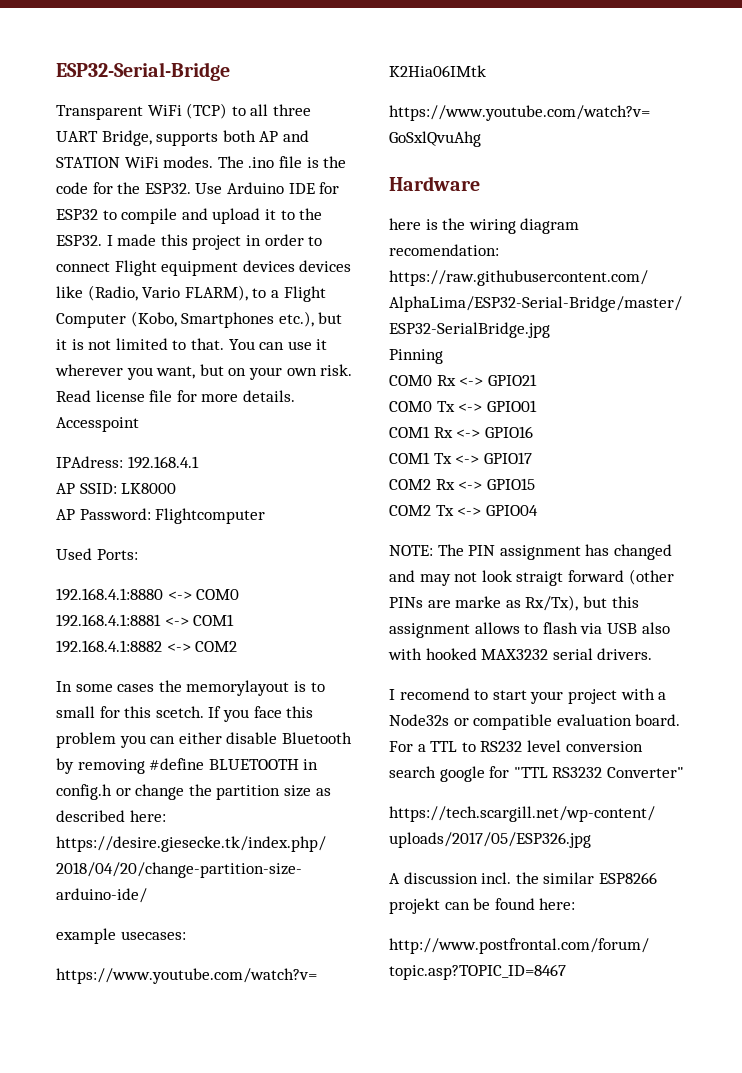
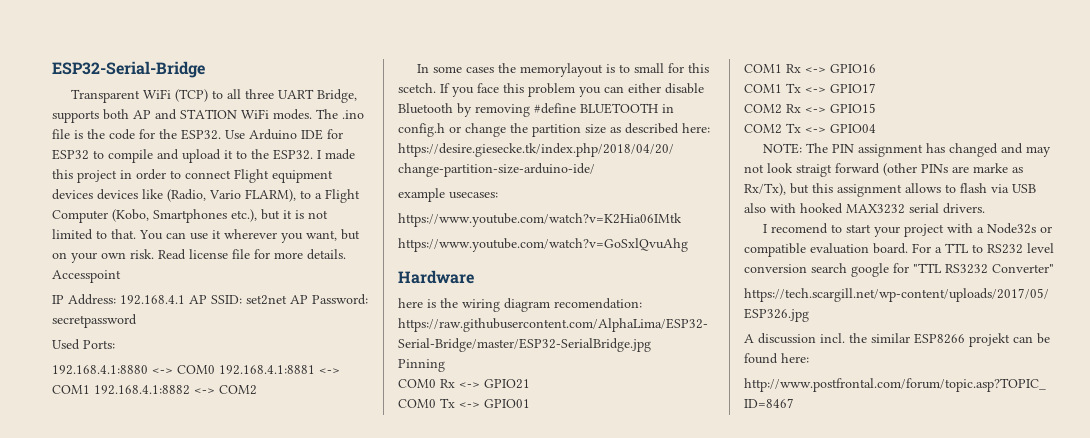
[56,456,123,468] IPAdress: -> [52,294,116,305] IP Address:
(199, 462) // -> (185, 300) none
[121,483,177,494] LK8000 // -> [246,295,287,305] set2net
[155,508,266,524] Flightcomputer -> [52,314,137,328] secretpassword
(240, 594) // -> (215, 369) none
(235, 620) // -> (90, 389) none

